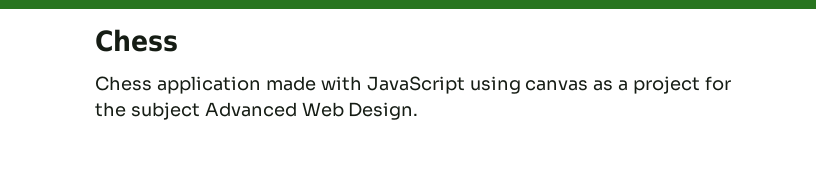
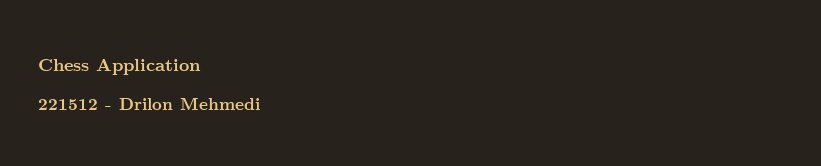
[95,29,178,52] [95,76,731,94] [95,102,419,120] Chess // Chess application made with JavaScript using canvas as a project for the subject Advanced Web Design. -> [38,58,201,75] [38,97,260,110] Chess Application // 221512 - Drilon Mehmedi

